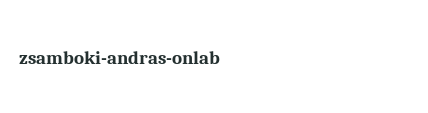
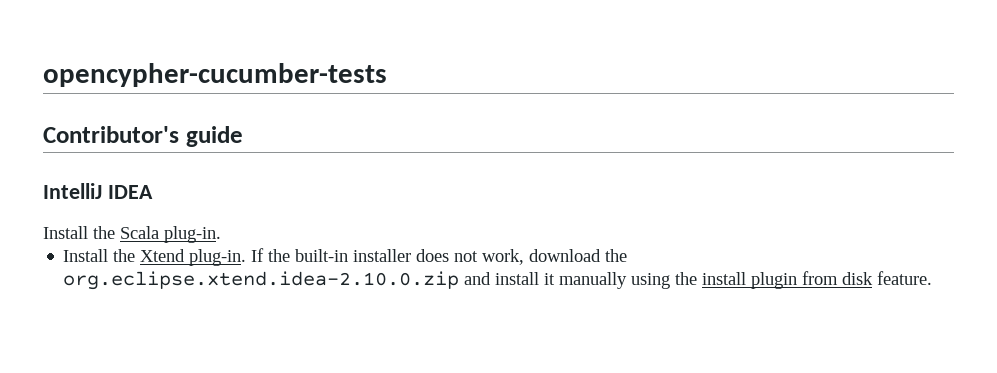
[19,51,220,64] zsamboki-andras-onlab -> [43,63,387,87] [43,126,243,147] [43,183,153,199] [43,226,221,243] [63,248,628,266] [63,271,933,290] opencypher-cucumber-tests // Contributor's guide // IntelliJ IDEA // Install the Scala plug-in. // Install the Xtend plug-in. If the built-in installer does not work, download the org.eclipse.xtend.idea-2.10.0.zip and install it manually using the install plugin from disk feature.

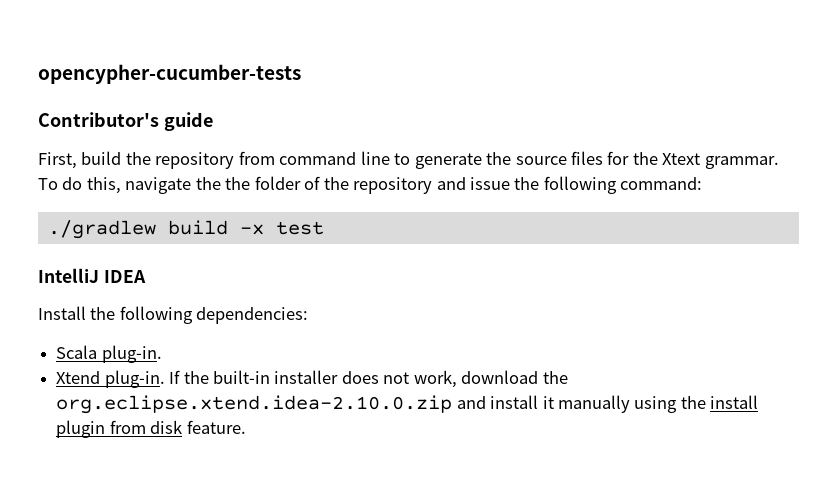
(243, 136) none -> [38,151,779,169] [38,176,703,194] [47,220,324,239] // First, build the repository from command line to generate the source files for the Xtext grammar. To do this, navigate the the folder of the repository and issue the following command: // ./gradlew build -x test
(115, 232) none -> [119,306,309,324] following dependencies: //
[63,249,136,262] Install the -> (162, 354) none

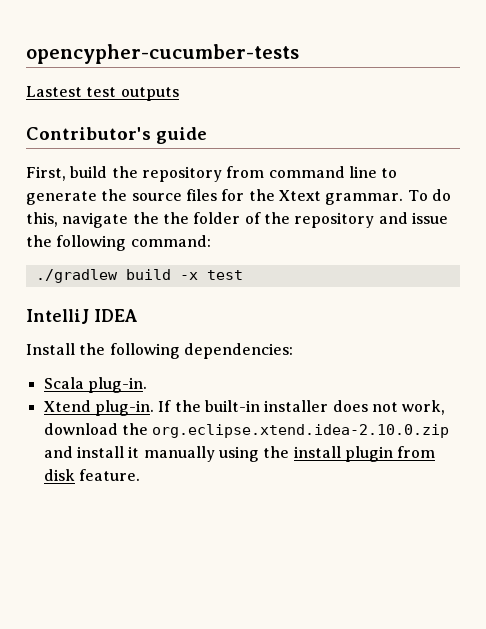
(301, 74) none -> [26,86,179,101] // Lastest test outputs

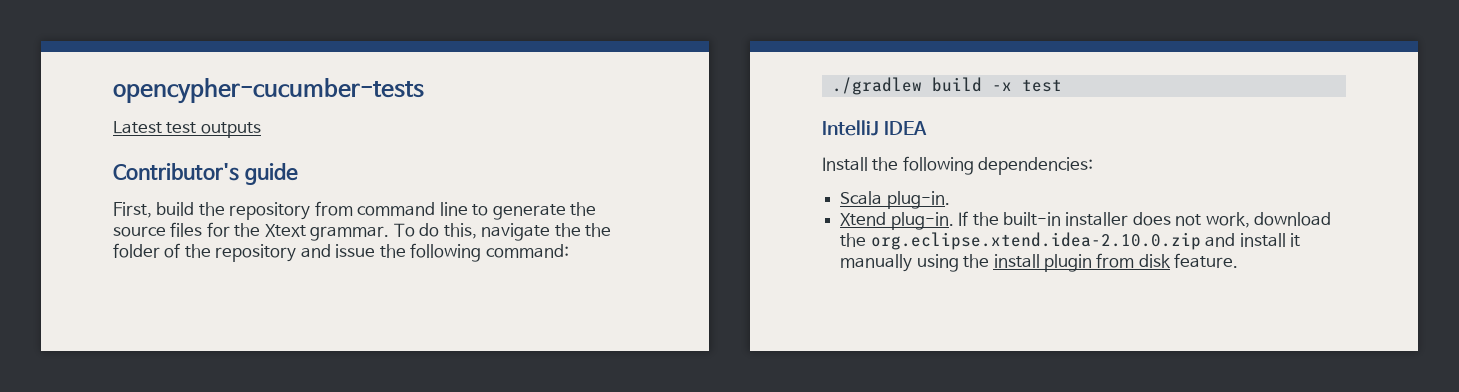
[26,86,82,97] Lastest -> [113,121,162,134] Latest

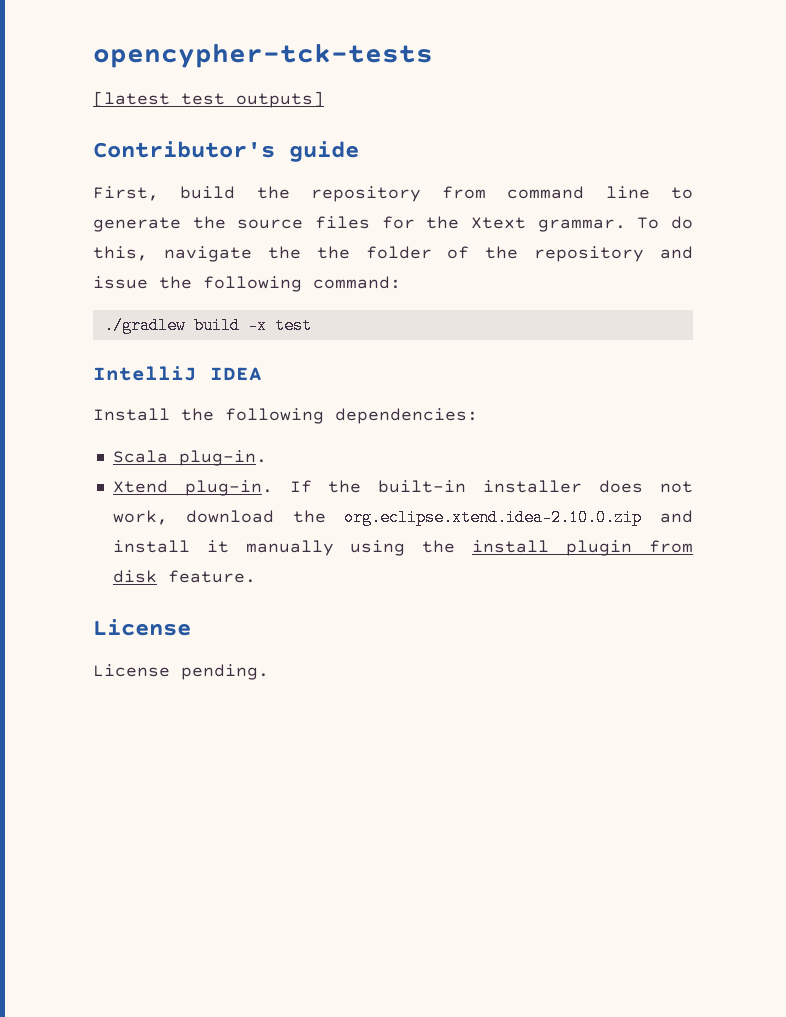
[113,78,424,104] [113,121,261,138] opencypher-cucumber-tests // Latest test outputs -> [93,44,433,68] [93,91,324,108] opencypher-tck-tests // [latest test outputs]
(1239, 260) none -> [93,619,191,636] [93,664,269,680] // License // License pending.

